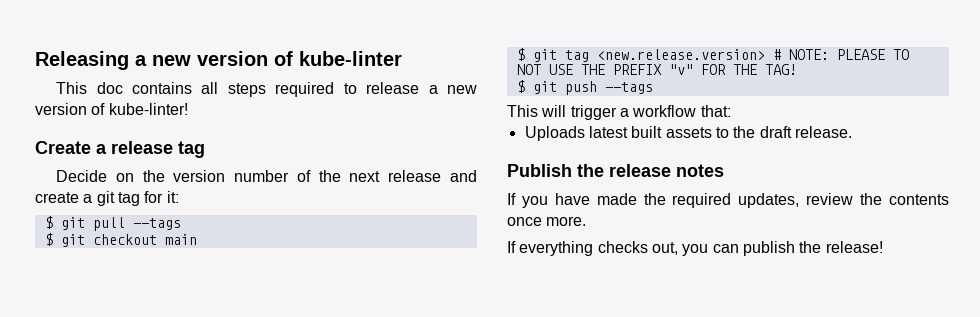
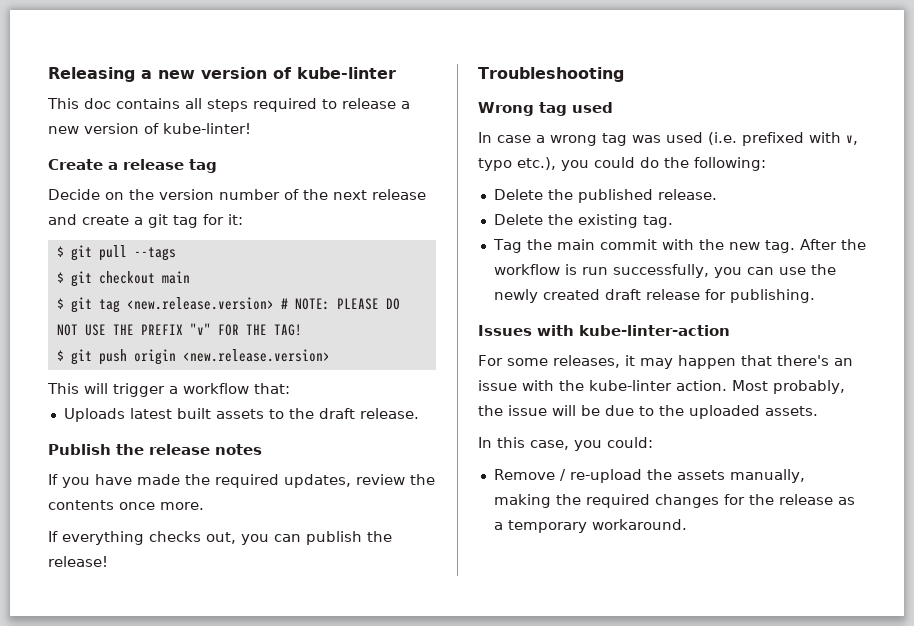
[892,49,909,60] TO -> [385,298,400,310] DO
[604,82,653,94] --tags -> [133,349,330,365] origin <new.release.version>
(883, 247) none -> [478,67,624,82] [478,102,613,116] [478,132,858,146] [478,157,766,171] [493,189,717,203] [493,214,673,228] [492,239,866,253] [493,264,836,278] [493,289,815,303] [478,325,730,336] [478,355,853,369] [478,380,845,394] [478,405,818,419] [478,437,653,451] [493,469,805,483] [493,494,855,508] [493,519,687,533] // Troubleshooting // Wrong tag used // In case a wrong tag was used (i.e. prefixed with v, typo etc.), you could do the following: // Delete the published release. // Delete the existing tag. // Tag the main commit with the new tag. After the workflow is run successfully, you can use the newly created draft release for publishing. // Issues with kube-linter-action // For some releases, it may happen that there's an issue with the kube-linter action. Most probably, the issue will be due to the uploaded assets. // In this case, you could: // Remove / re-upload the assets manually, making the required changes for the release as a temporary workaround.

